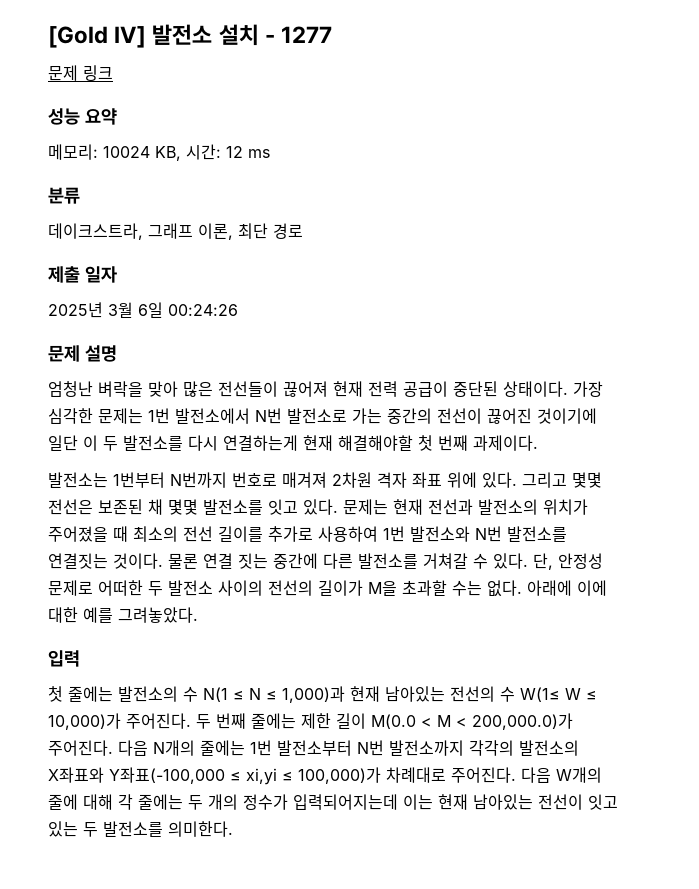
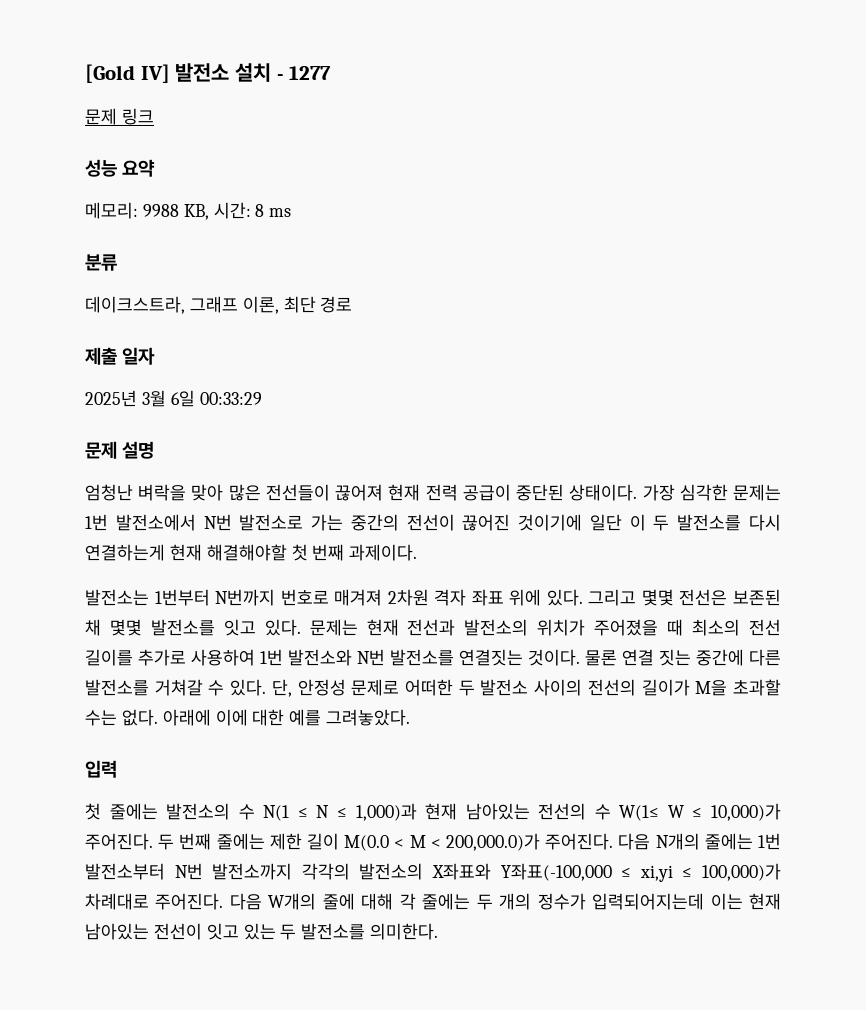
[103,146,150,158] 10024 -> [142,204,179,217] 9988
[226,146,243,158] 12 -> [255,204,265,217] 8
[168,304,238,316] 00:24:26 -> [199,392,262,405] 00:33:29

